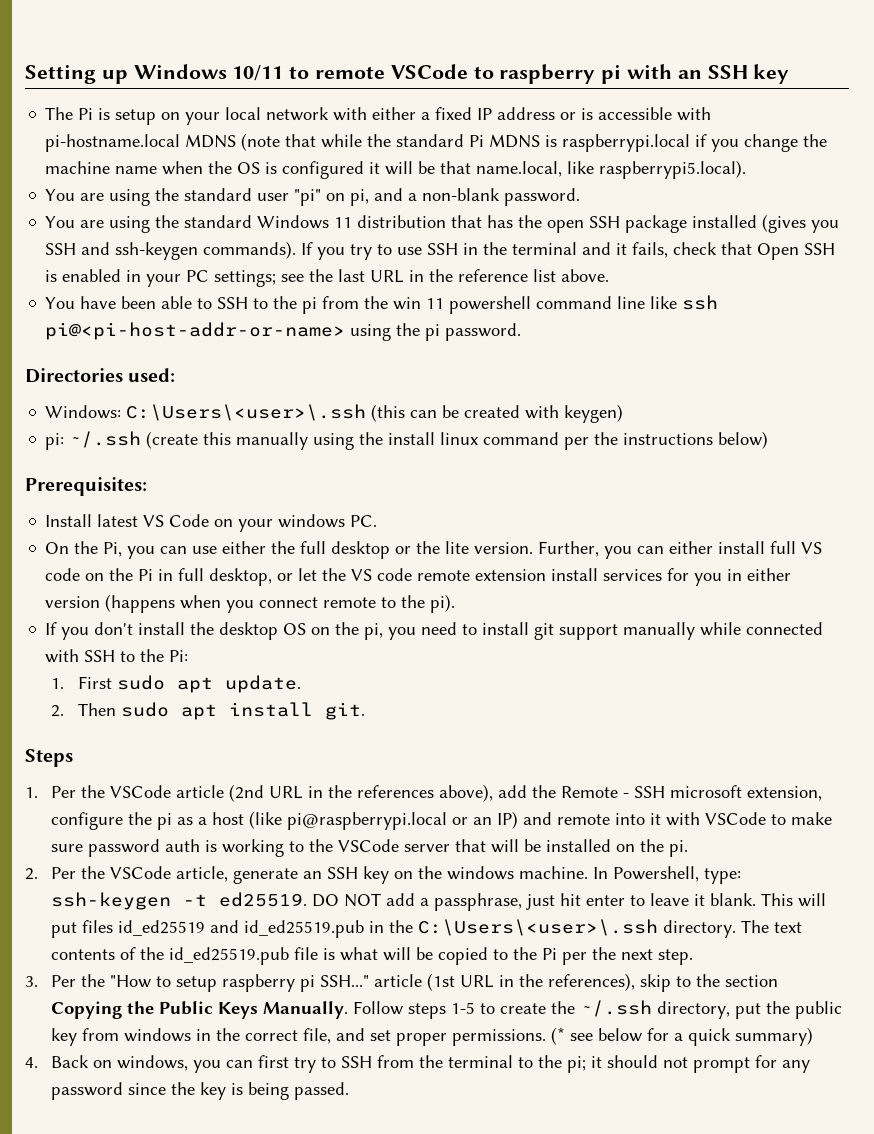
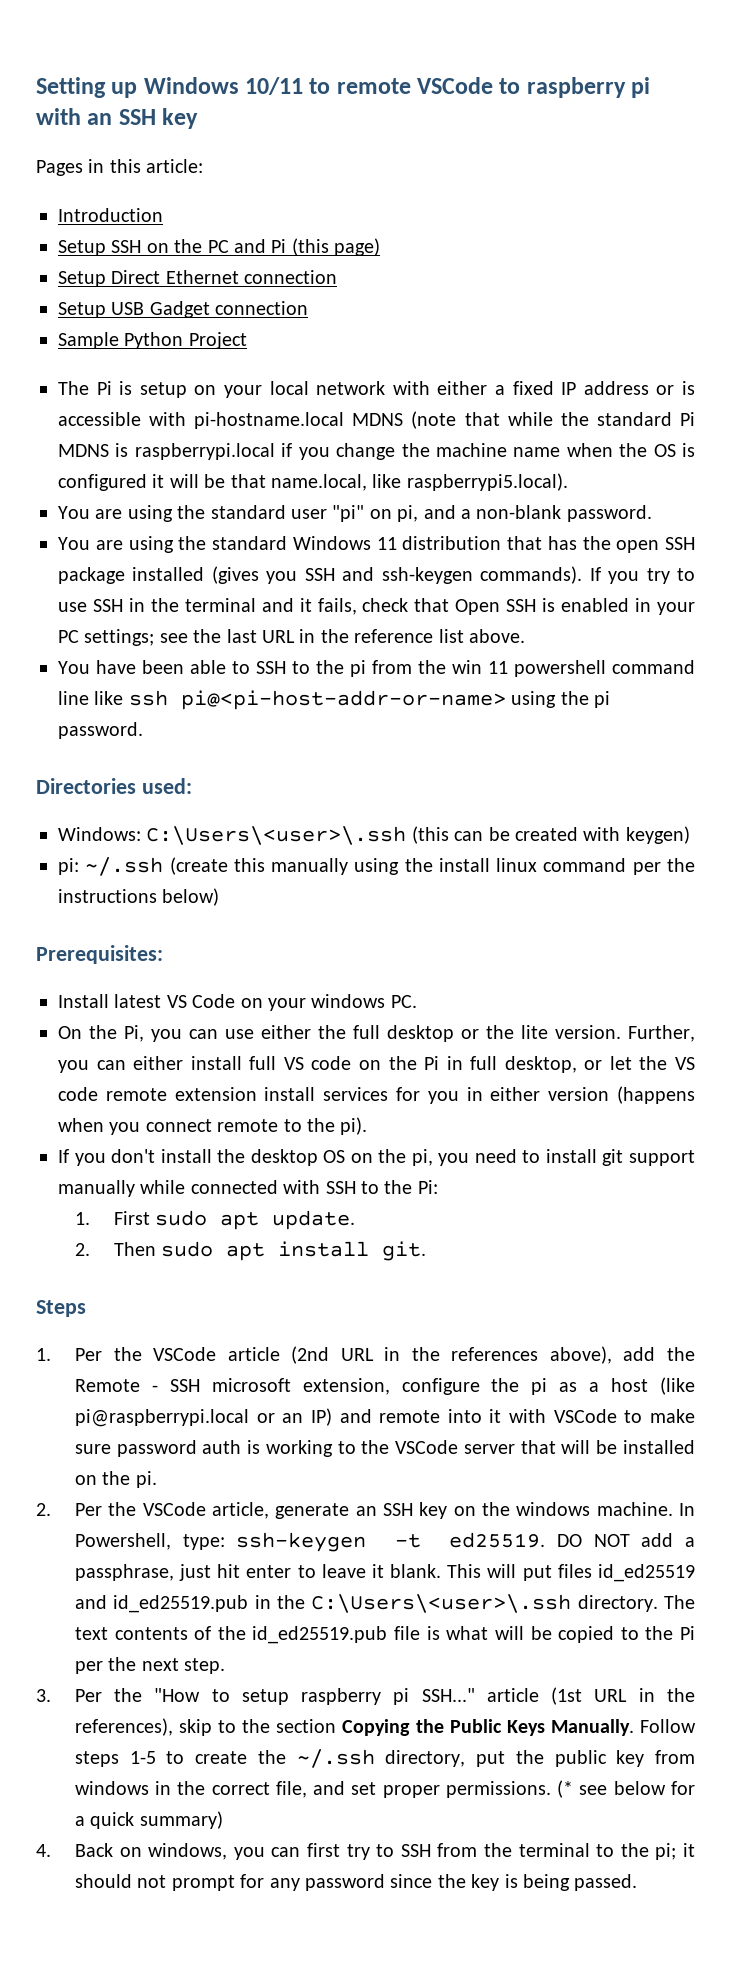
(790, 74) none -> [36,159,204,176] [58,208,163,222] [58,238,381,256] [58,270,338,287] [58,301,309,318] [58,332,247,349] // Pages in this article: // Introduction // Setup SSH on the PC and Pi (this page) // Setup Direct Ethernet connection // Setup USB Gadget connection // Sample Python Project

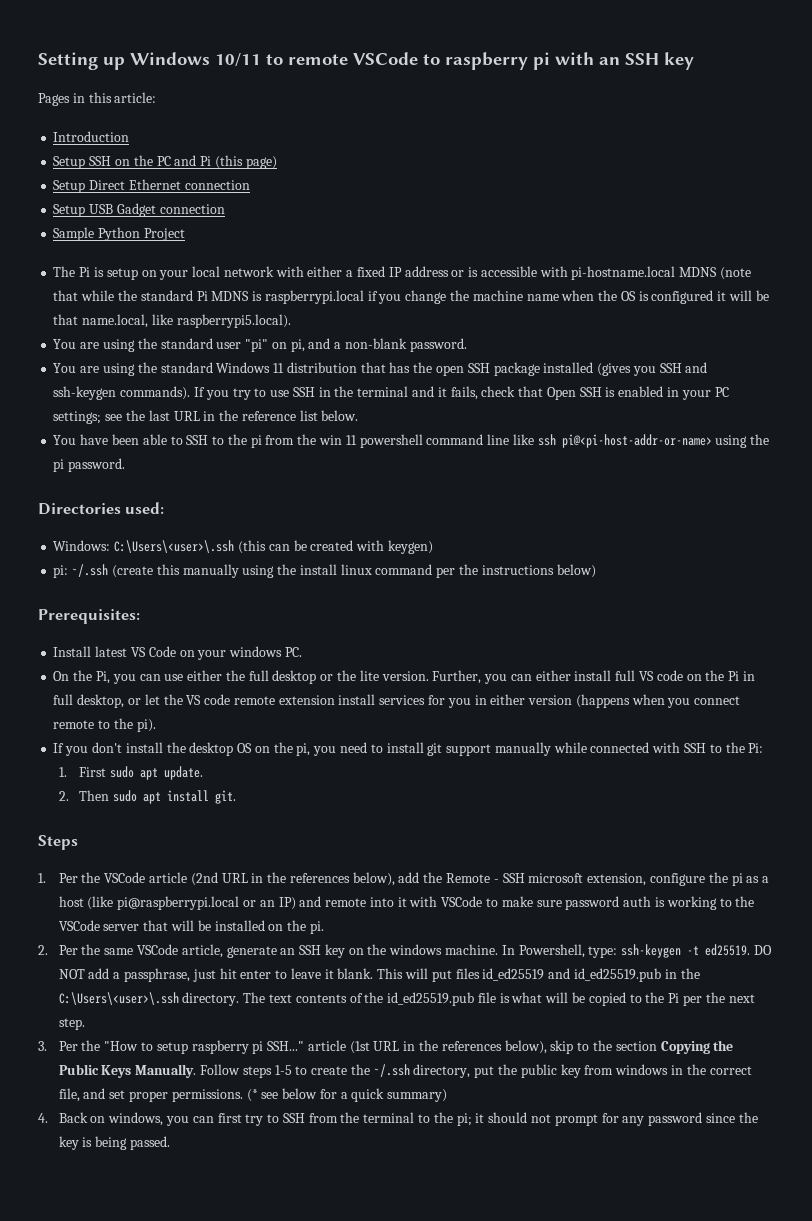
[468,629,525,643] above. -> [321,410,359,421] below.
[549,1346,612,1364] above), -> [352,872,395,886] below),
(137, 1509) none -> [104,948,134,955] same
[74,1718,173,1736] references), -> [441,1040,547,1054] references below),

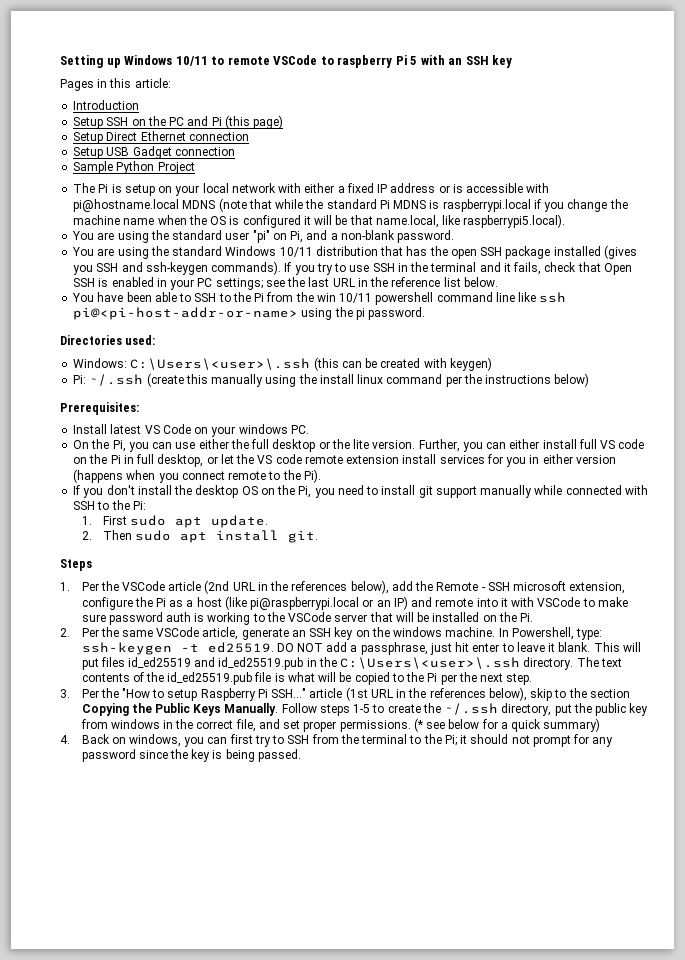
[533,52,550,70] pi -> [395,55,418,65] Pi 5
[571,266,676,280] pi-hostname.local -> [73,199,180,212] pi@hostname.local
[290,339,305,352] pi, -> [290,231,304,243] Pi,
[273,363,285,373] 11 -> [279,247,313,257] 10/11
[250,435,262,448] pi -> [254,293,265,302] Pi
[345,435,357,445] 11 -> [339,293,373,303] 10/11
[53,565,69,578] pi: -> [73,375,87,384] Pi:
[136,719,156,732] pi). -> [303,469,321,483] Pi).
[296,743,311,756] pi, -> [298,486,312,498] Pi,
[731,873,743,886] pi -> [156,598,167,607] Pi
[309,921,324,934] pi. -> [520,613,534,622] Pi.
[191,1040,264,1054] raspberry pi -> [200,688,268,701] Raspberry Pi
[456,1113,472,1126] pi; -> [444,735,457,746] Pi;

